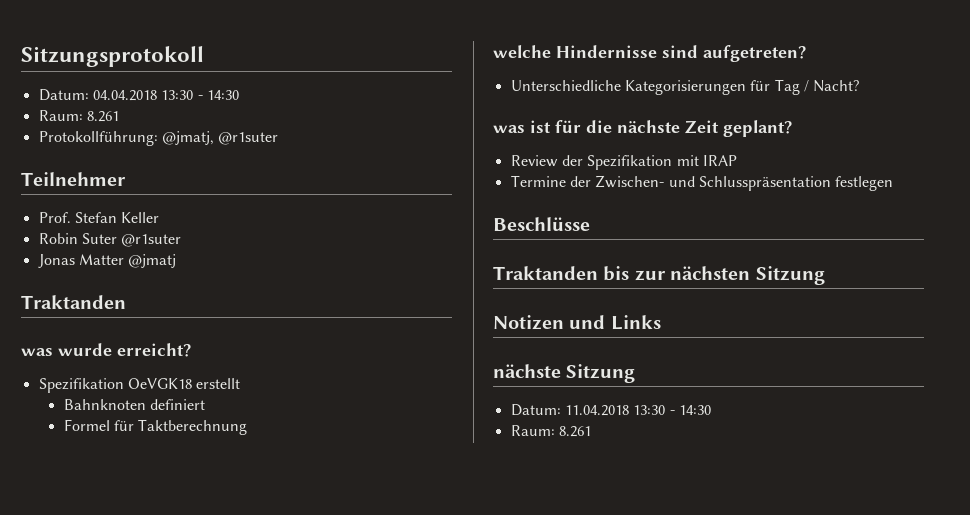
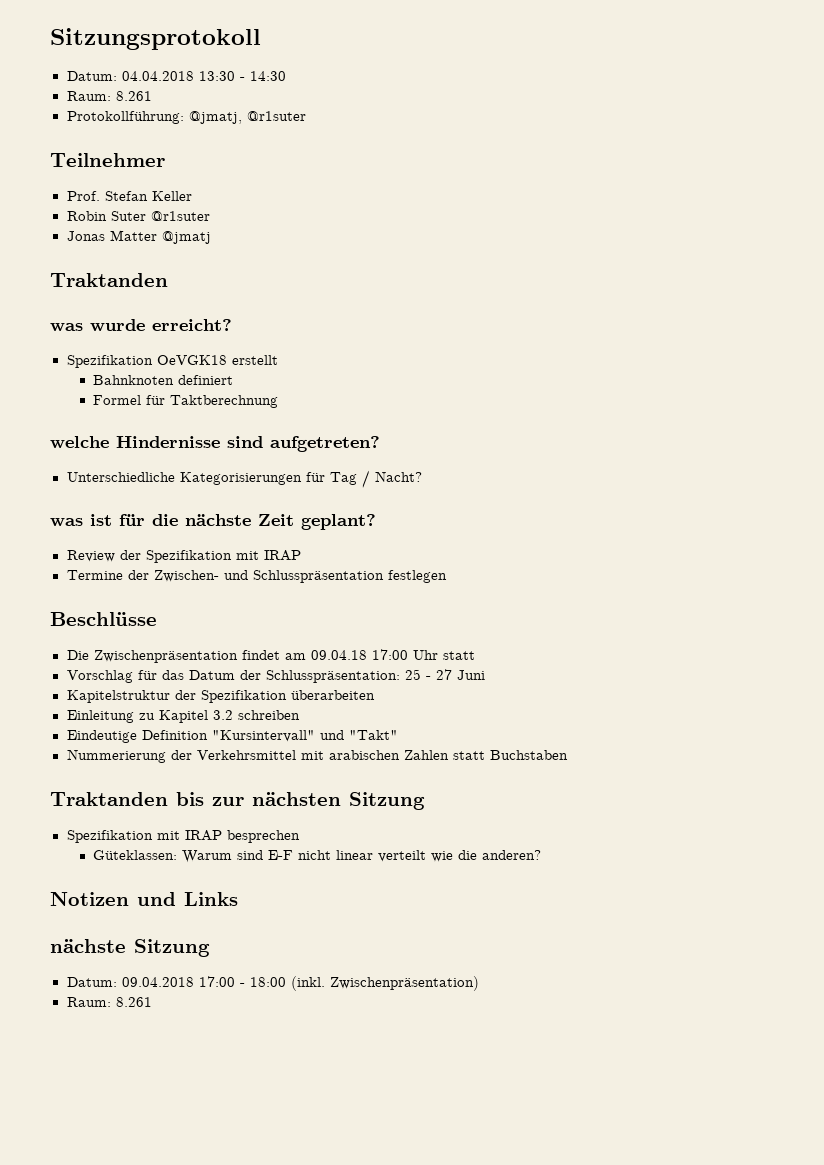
(590, 224) none -> [66,649,475,663] [66,669,485,683] [66,690,375,703] [66,710,300,723] [66,730,398,743] [66,749,568,763] // Die Zwischenpräsentation findet am 09.04.18 17:00 Uhr statt // Vorschlag für das Datum der Schlusspräsentation: 25 - 27 Juni // Kapitelstruktur der Spezifikation überarbeiten // Einleitung zu Kapitel 3.2 schreiben // Eindeutige Definition "Kursintervall" und "Takt" // Nummerierung der Verkehrsmittel mit arabischen Zahlen statt Buchstaben
(825, 275) none -> [66,830,300,843] [93,850,542,863] // Spezifikation mit IRAP besprechen // Güteklassen: Warum sind E-F nicht linear verteilt wie die anderen?
[564,405,711,416] 11.04.2018 13:30 - 14:30 -> [121,976,479,991] 09.04.2018 17:00 - 18:00 (inkl. Zwischenpräsentation)

